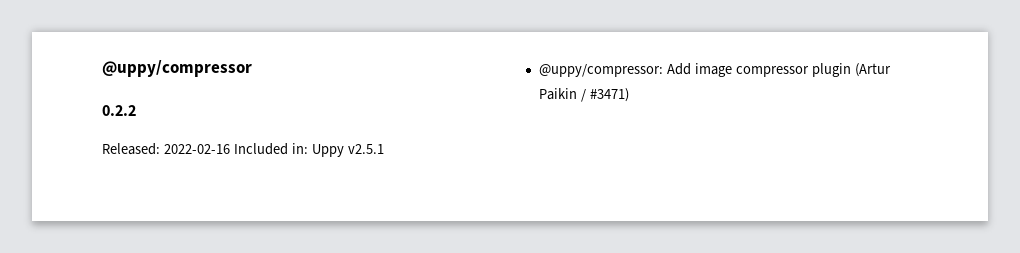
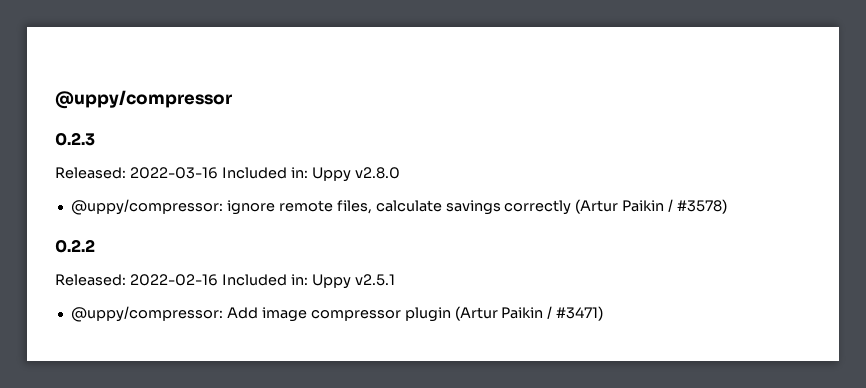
(252, 68) none -> [55,132,95,146] [55,167,400,182] [70,199,728,215] // 0.2.3 // Released: 2022-03-16 Included in: Uppy v2.8.0 // @uppy/compressor: ignore remote files, calculate savings correctly (Artur Paikin / #3578)

